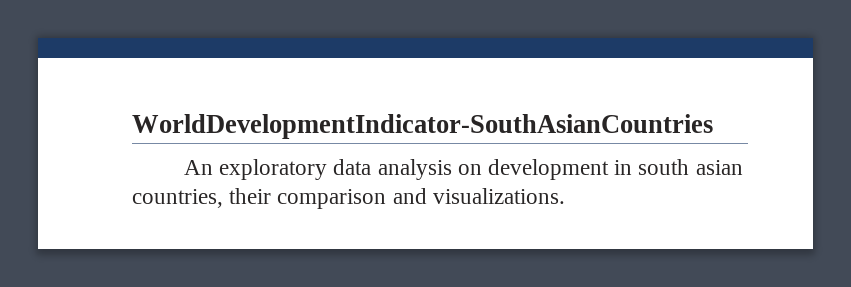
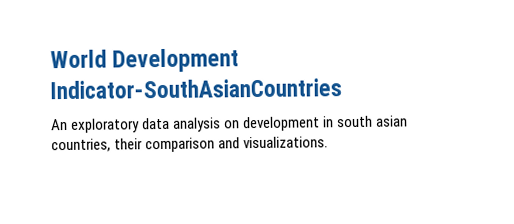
[132,114,713,139] WorldDevelopmentIndicator-SouthAsianCountries -> [50,48,240,73] [50,78,342,100] World Development Indicator-SouthAsianCountries

